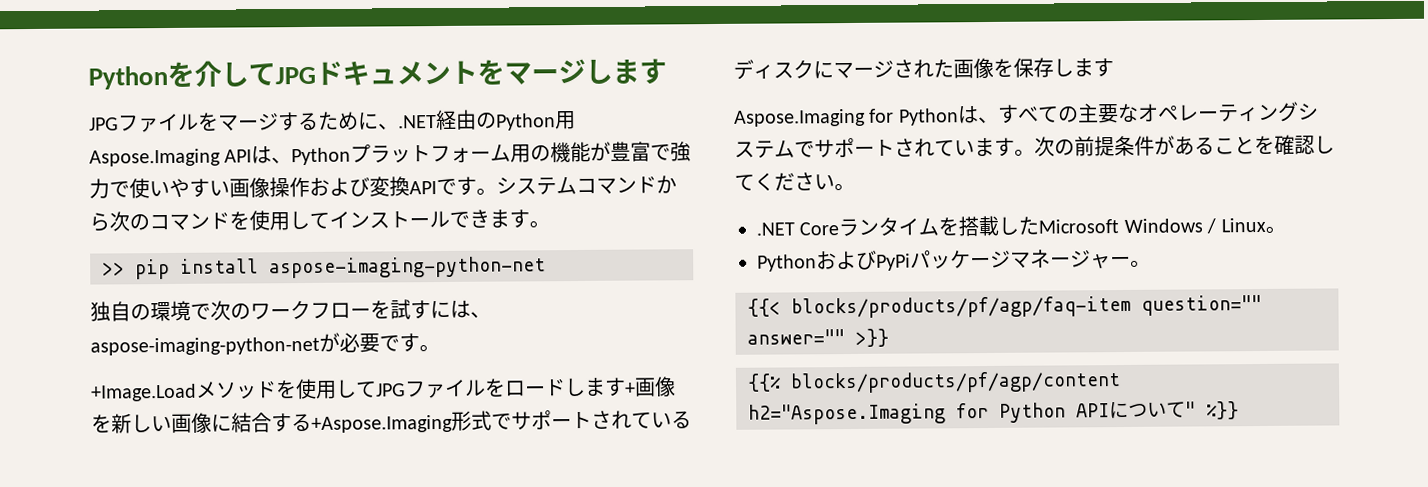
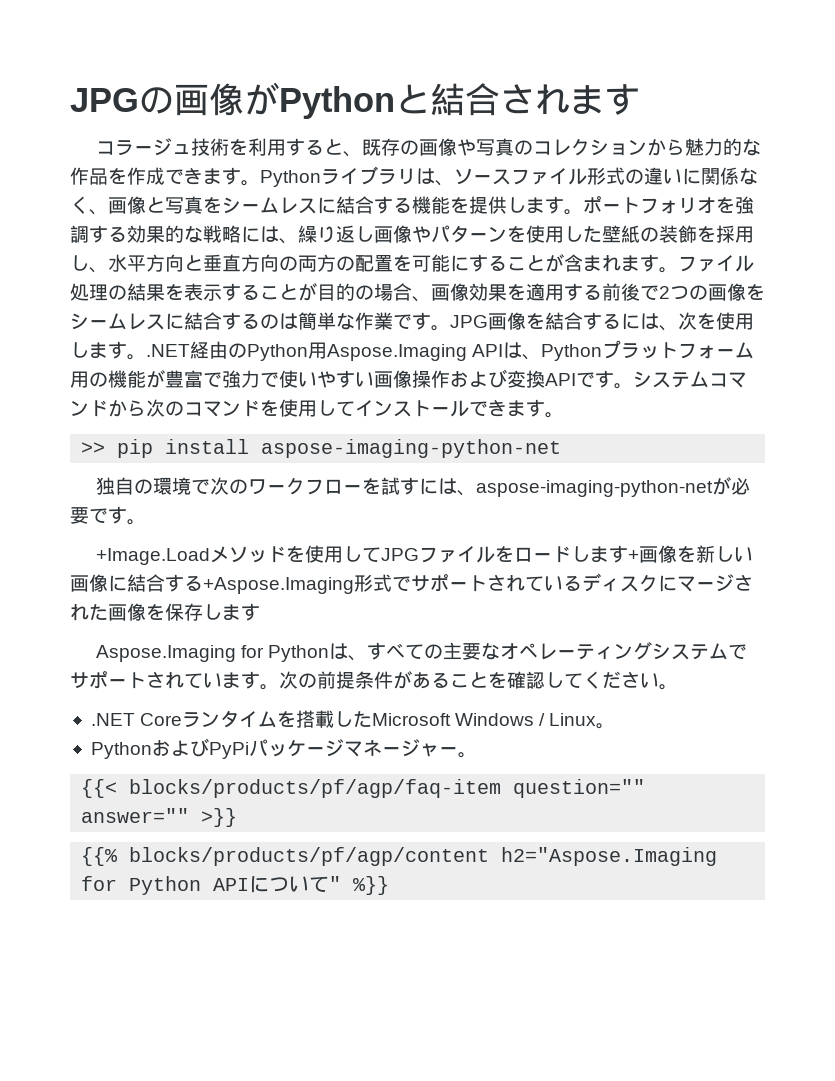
[88,58,667,90] [89,111,399,133] Pythonを介してJPGドキュメントをマージします // JPGファイルをマージするために、 -> [70,82,640,119] [95,138,761,157] [70,166,758,187] [70,196,754,215] [70,225,754,244] [70,254,754,273] [70,283,765,302] [70,312,754,331] [70,341,146,360] JPGの画像がPythonと結合されます // コラージュ技術を利用すると、既存の画像や写真のコレクションから魅力的な作品を作成できます。Pythonライブラリは、ソースファイル形式の違いに関係なく、画像と写真をシームレスに結合する機能を提供します。ポートフォリオを強調する効果的な戦略には、繰り返し画像やパターンを使用した壁紙の装飾を採用し、水平方向と垂直方向の両方の配置を可能にすることが含まれます。ファイル処理の結果を表示することが目的の場合、画像効果を適用する前後で2つの画像をシームレスに結合するのは簡単な作業です。JPG画像を結合するには、次を使用します。

